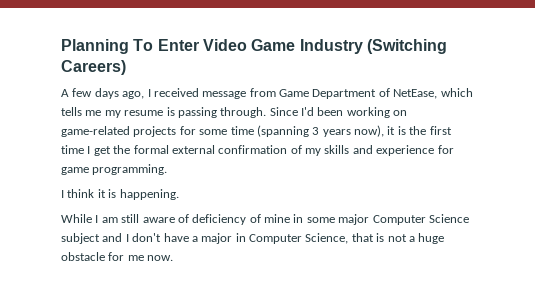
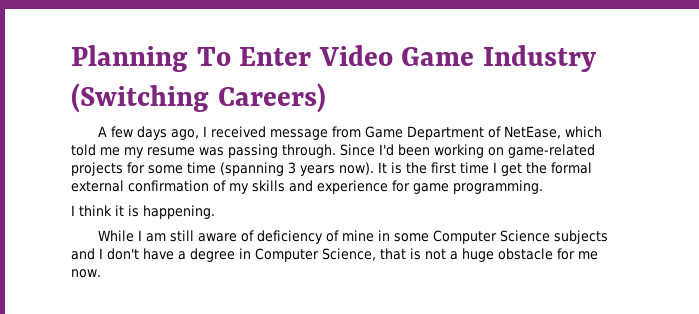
[61,107,82,116] tells -> [71,144,96,156] told
[166,107,175,116] is -> [199,147,224,156] was
[354,125,396,137] now), it -> [339,162,387,175] now). It
[338,214,370,225] major -> (430, 237) none
[61,233,100,244] subject -> [554,230,609,244] subjects
[201,233,233,244] major -> [190,248,235,262] degree

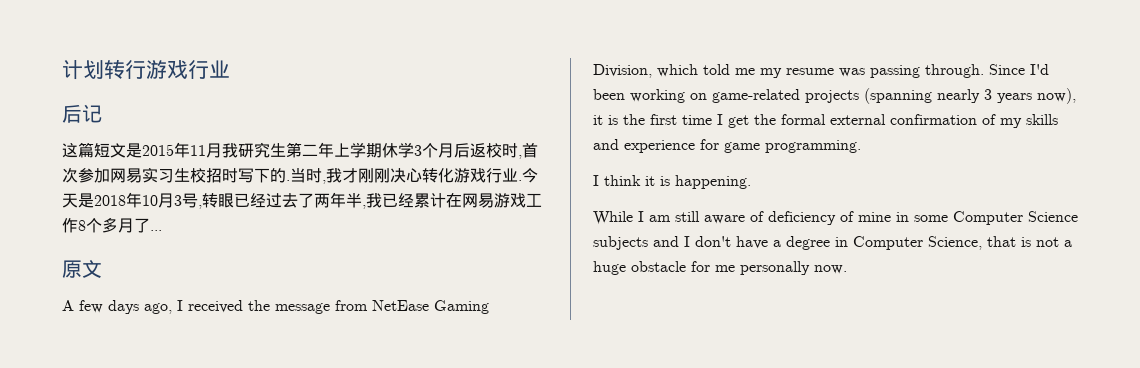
[71,45,597,72] [71,83,326,113] Planning To Enter Video Game Industry (Switching Careers) -> [62,59,230,80] [62,104,102,123] [62,142,538,159] [62,167,538,184] [62,192,542,209] [62,217,162,233] [62,259,102,278] 计划转行游戏行业 // 后记 // 这篇短文是2015年11月我研究生第二年上学期休学3个月后返校时,首次参加网易实习生校招时写下的.当时,我才刚刚决心转化游戏行业.今天是2018年10月3号,转眼已经过去了两年半,我已经累计在网易游戏工作8个多月了... // 原文
(267, 132) none -> [248,300,270,311] the
[365,126,562,140] Game Department of NetEase, -> [372,300,489,314] [593,64,652,78] NetEase Gaming Division,
[127,162,387,176] for some time (spanning 3 years now). It -> [864,88,1076,104] [593,115,603,125] (spanning nearly 3 years now), it
(598, 255) none -> [740,261,810,275] personally

